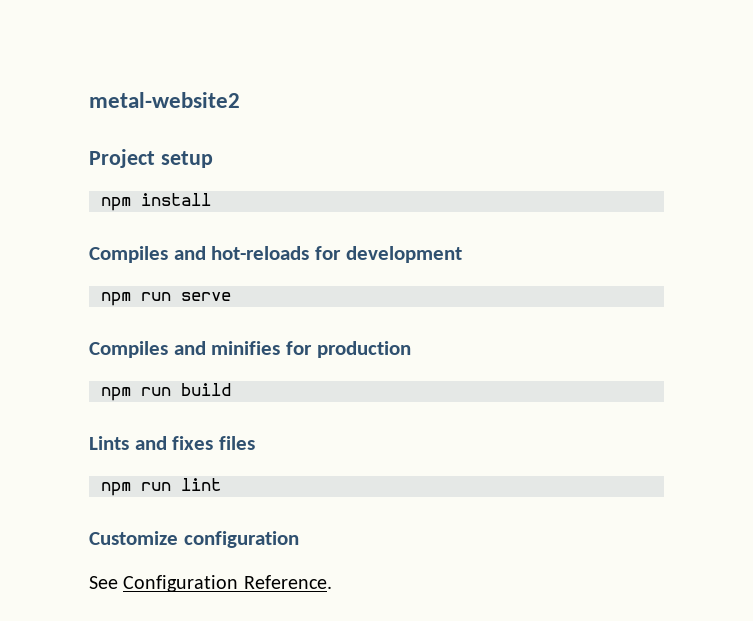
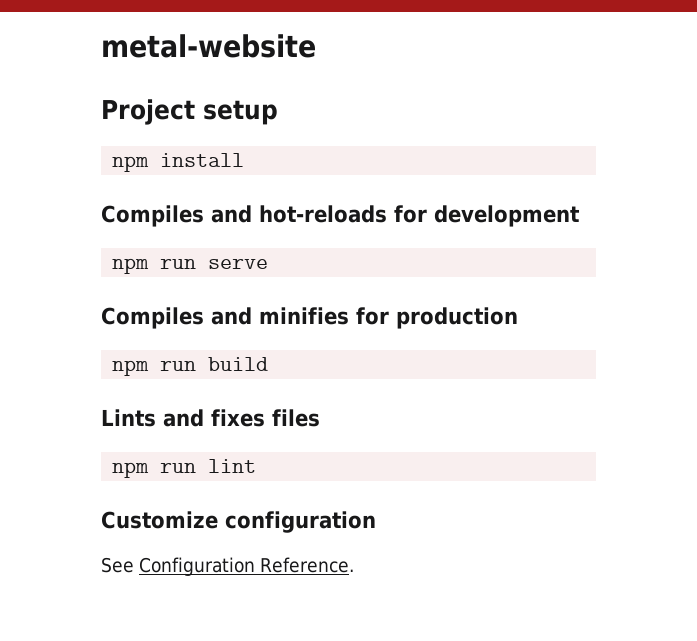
[89,92,240,108] metal-website2 -> [101,34,316,58] metal-website

